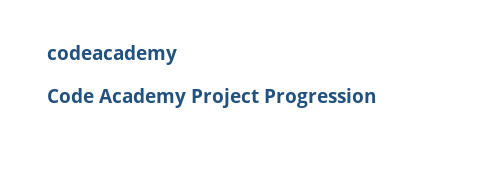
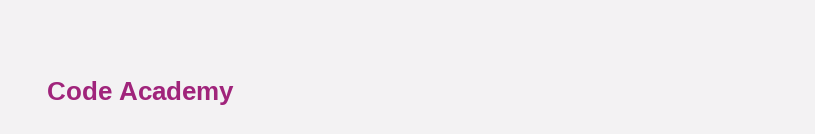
[47,45,177,65] codeacademy // -> (47, 90) none
[191,88,376,108] Project Progression -> (235, 93) none

